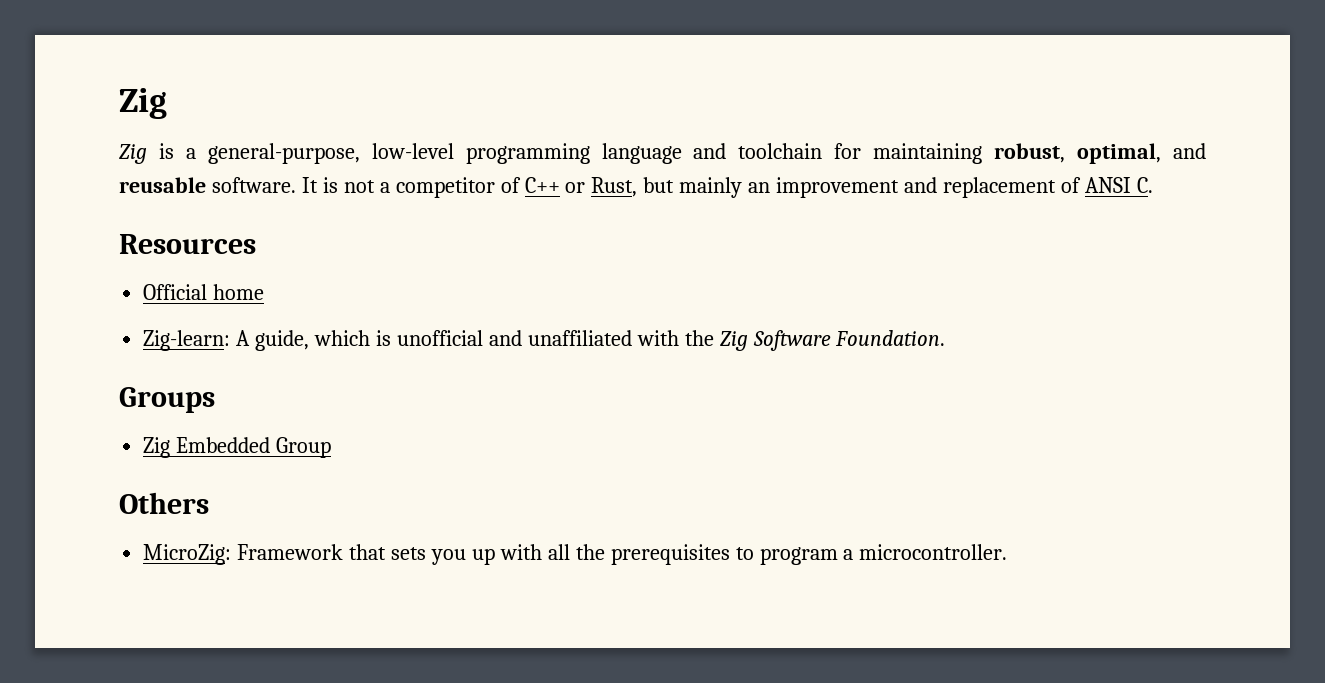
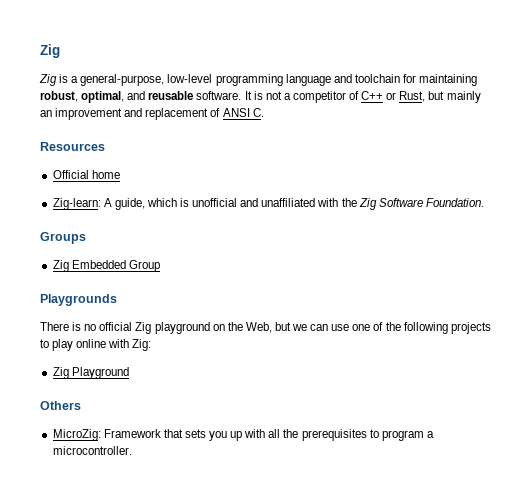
(332, 447) none -> [40,294,117,306] [40,322,491,334] [40,339,152,351] [52,367,129,379] // Playgrounds // There is no official Zig playground on the Web, but we can use one of the following projects to play online with Zig: // Zig Playground

